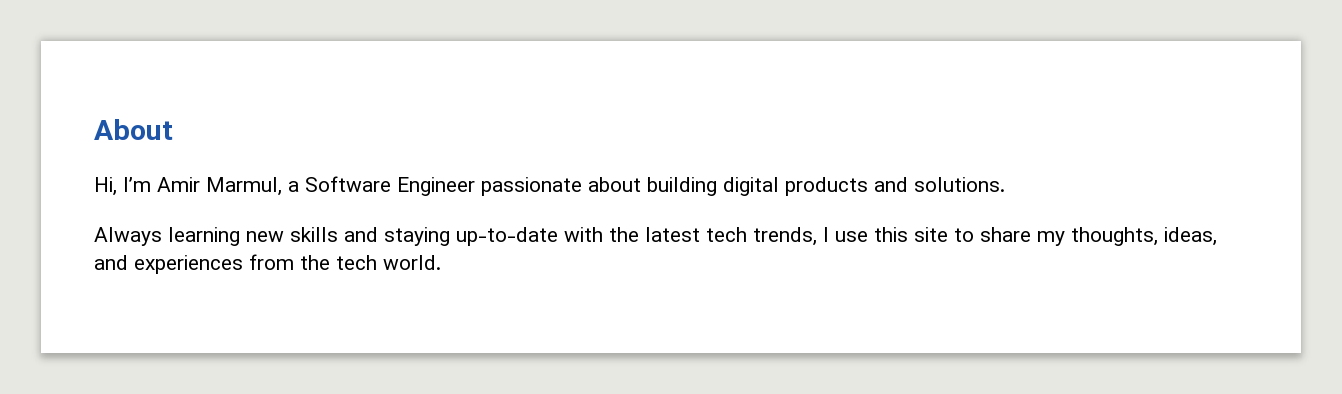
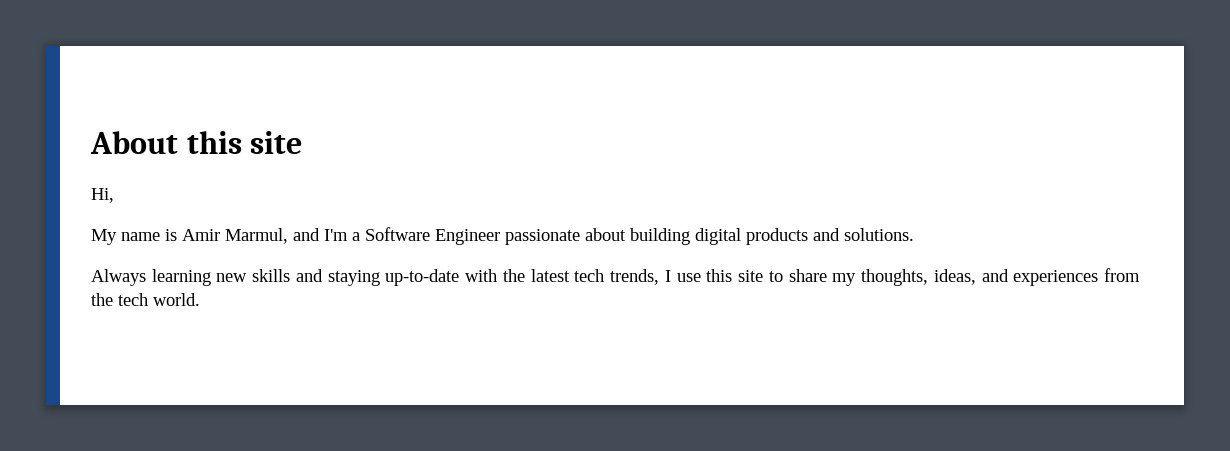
(173, 129) none -> [186,131,303,154] this site
[123,177,282,196] I’m Amir Marmul, -> [91,228,348,245] // My name is Amir Marmul, and I'm

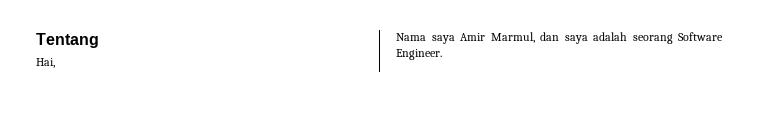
[90,131,303,154] [91,188,114,203] [91,227,914,245] [91,268,1141,286] [91,293,200,306] About this site // Hi, // My name is Amir Marmul, and I'm a Software Engineer passionate about building digital products and solutions. // Always learning new skills and staying up-to-date with the latest tech trends, I use this site to share my thoughts, ideas, and experiences from the tech world. -> [36,33,99,48] [36,58,55,68] [396,32,723,44] [396,49,442,60] Tentang // Hai, // Nama saya Amir Marmul, dan saya adalah seorang Software Engineer.

